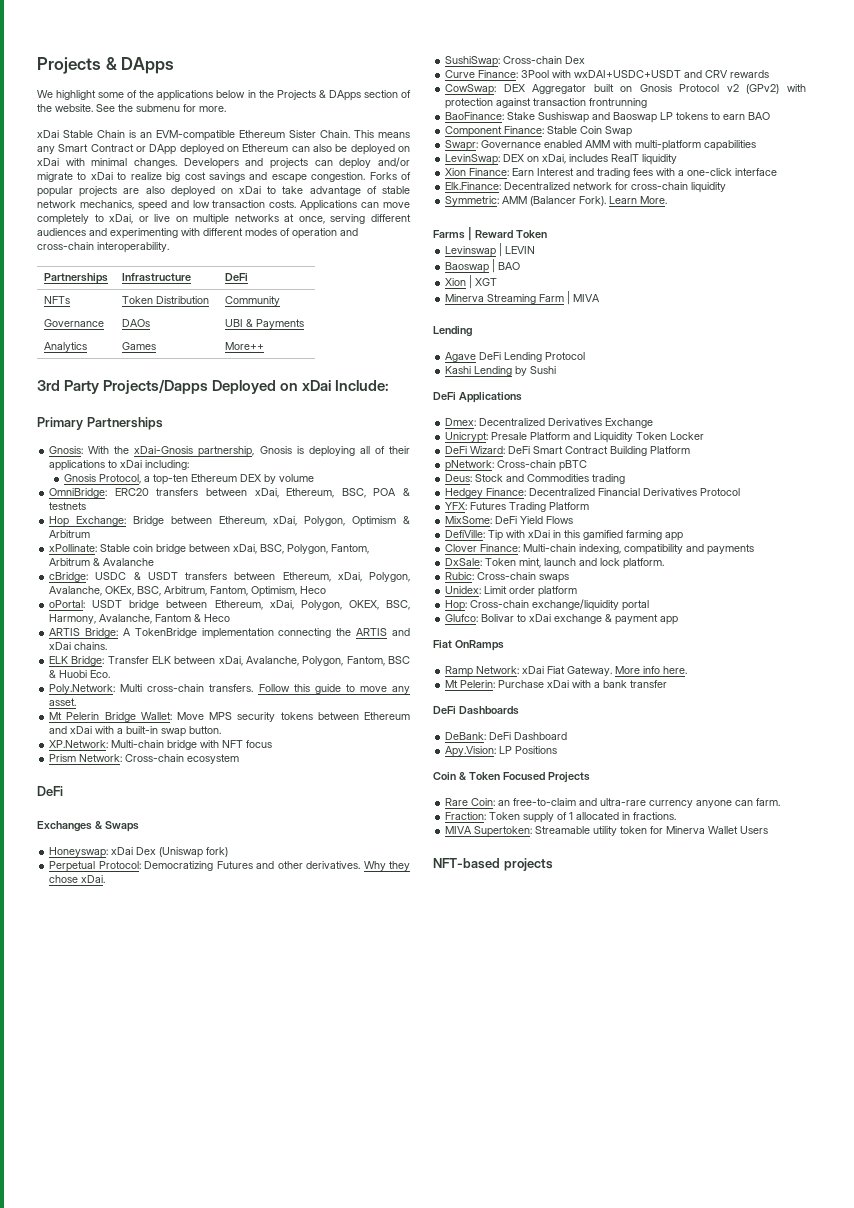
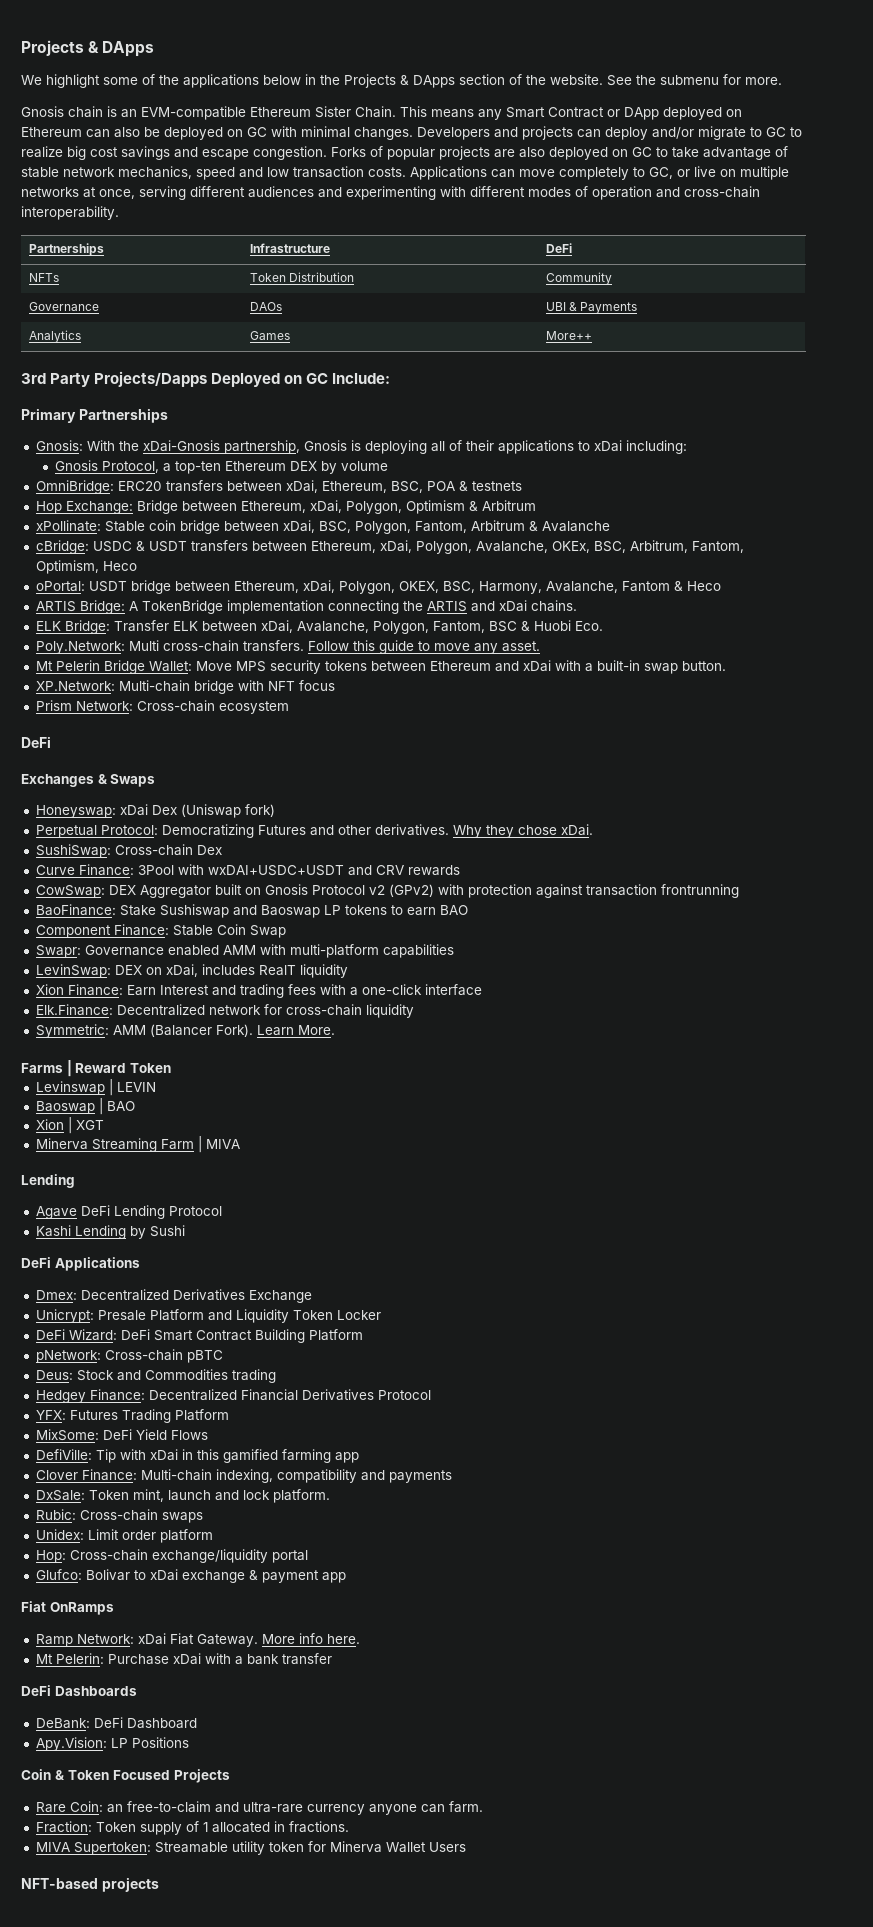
[37,130,125,138] xDai Stable Chain -> [21,106,103,118] Gnosis chain
[37,158,59,166] xDai -> [247,127,267,137] GC
[90,172,113,180] xDai -> [766,127,786,137] GC
[239,186,262,194] xDai -> [632,147,652,157] GC
[109,214,134,224] xDai, -> [649,167,673,179] GC,
[302,380,332,391] xDai -> [306,373,329,384] GC

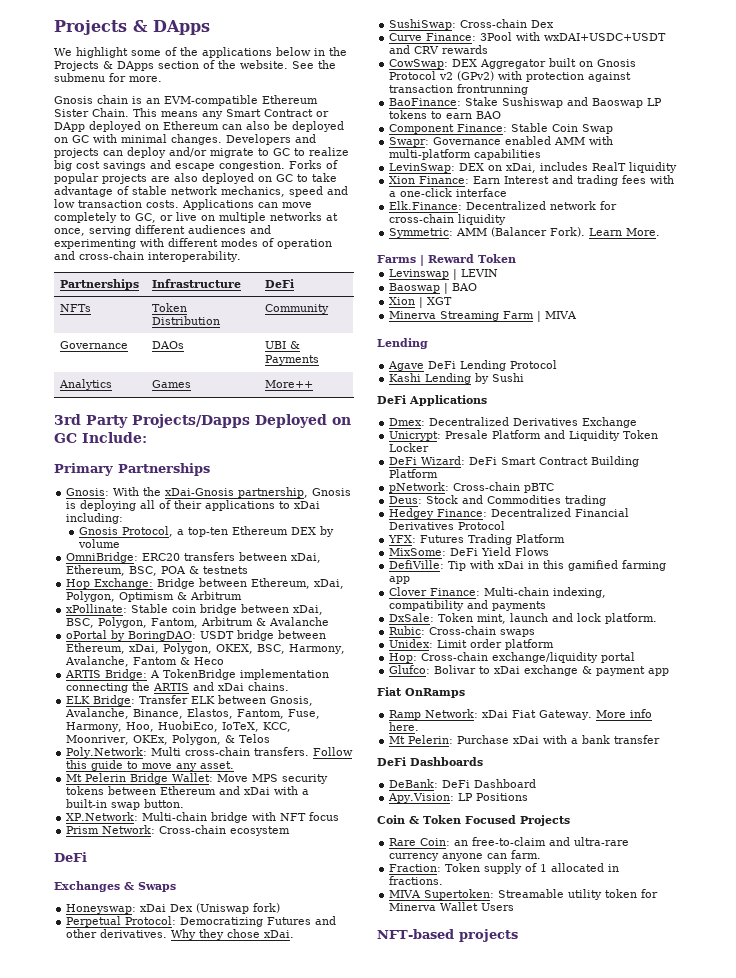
[35,540,744,554] [35,560,137,574] [35,581,85,592] cBridge: USDC & USDT transfers between Ethereum, xDai, Polygon, Avalanche, OKEx, BSC, Arbitrum, Fantom, Optimism, Heco // oPortal: -> [66,630,197,641] oPortal by BoringDAO:
[260,620,603,634] xDai, Avalanche, Polygon, Fantom, BSC & Huobi Eco. -> [270,696,314,706] [65,708,321,719] [66,721,292,732] [66,734,271,745] Gnosis, Avalanche, Binance, Elastos, Fantom, Fuse, Harmony, Hoo, HuobiEco, IoTeX, KCC, Moonriver, OKEx, Polygon, & Telos

